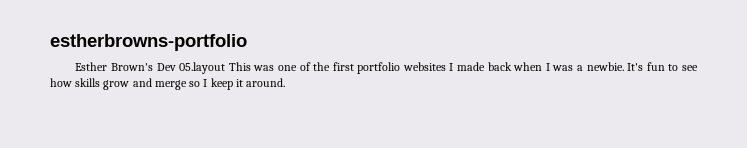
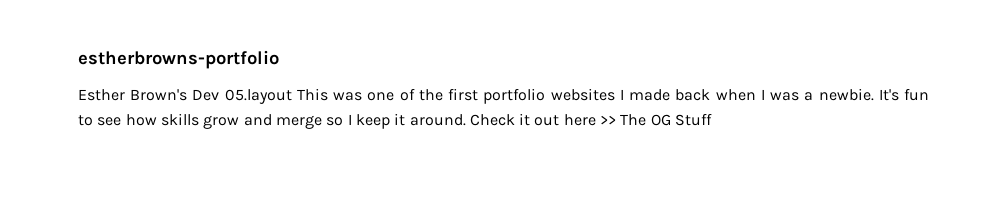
(286, 82) none -> [469,113,713,126] Check it out here >> The OG Stuff

